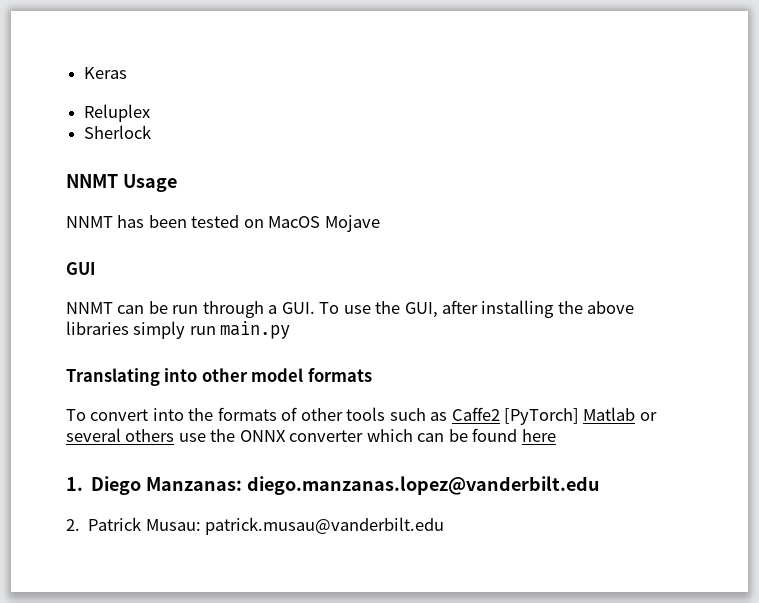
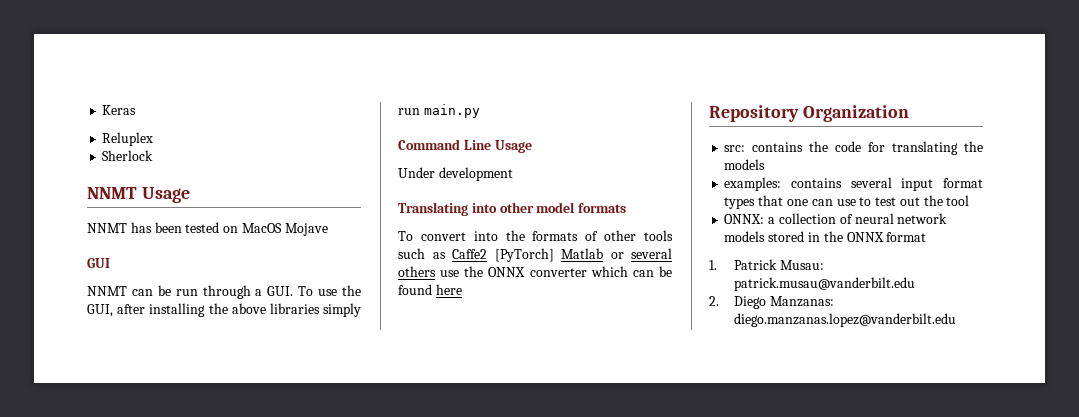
(291, 330) none -> [398,139,532,153] [398,167,513,181] // Command Line Usage // Under development
[66,476,599,495] [66,519,80,531] 1. Diego Manzanas: diego.manzanas.lopez@vanderbilt.edu // 2. -> [709,105,909,122] [724,141,983,155] [724,159,766,170] [724,177,983,191] [724,195,970,209] [724,213,948,224] [724,231,927,242] [709,260,717,270] Repository Organization // src: contains the code for translating the models // examples: contains several input format types that one can use to test out the tool // ONNX: a collection of neural network models stored in the ONNX format // 1.
(445, 526) none -> [709,296,834,309] [734,313,957,327] // 2. Diego Manzanas: diego.manzanas.lopez@vanderbilt.edu

